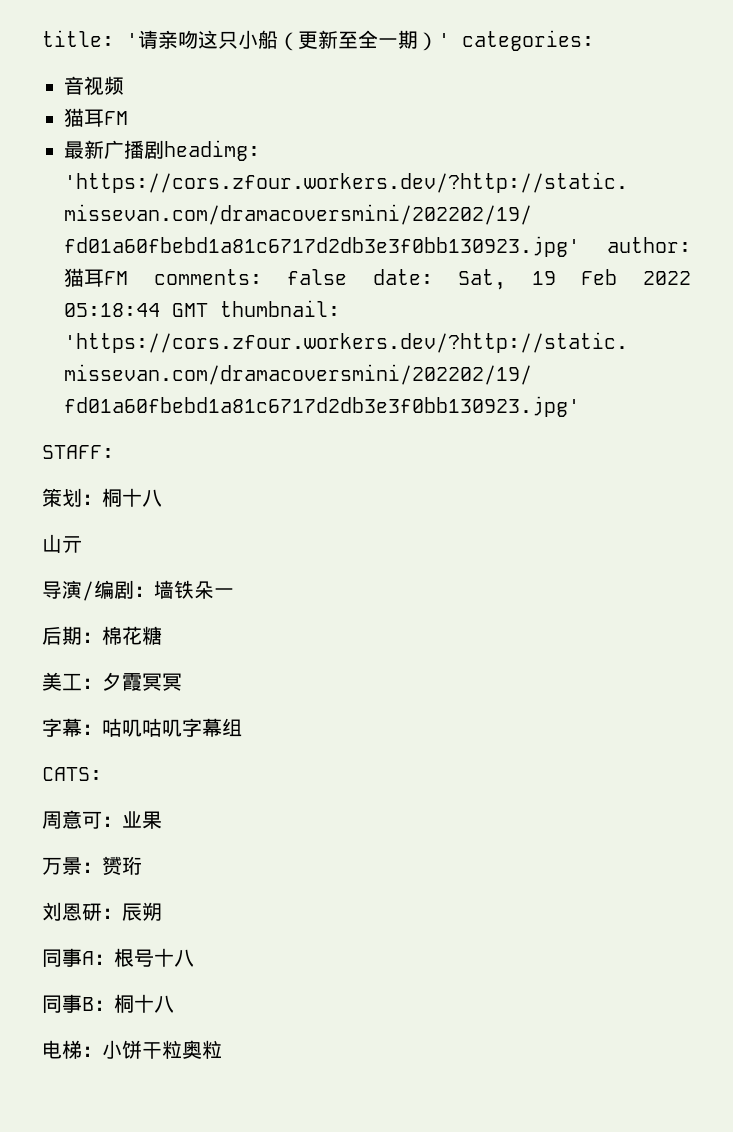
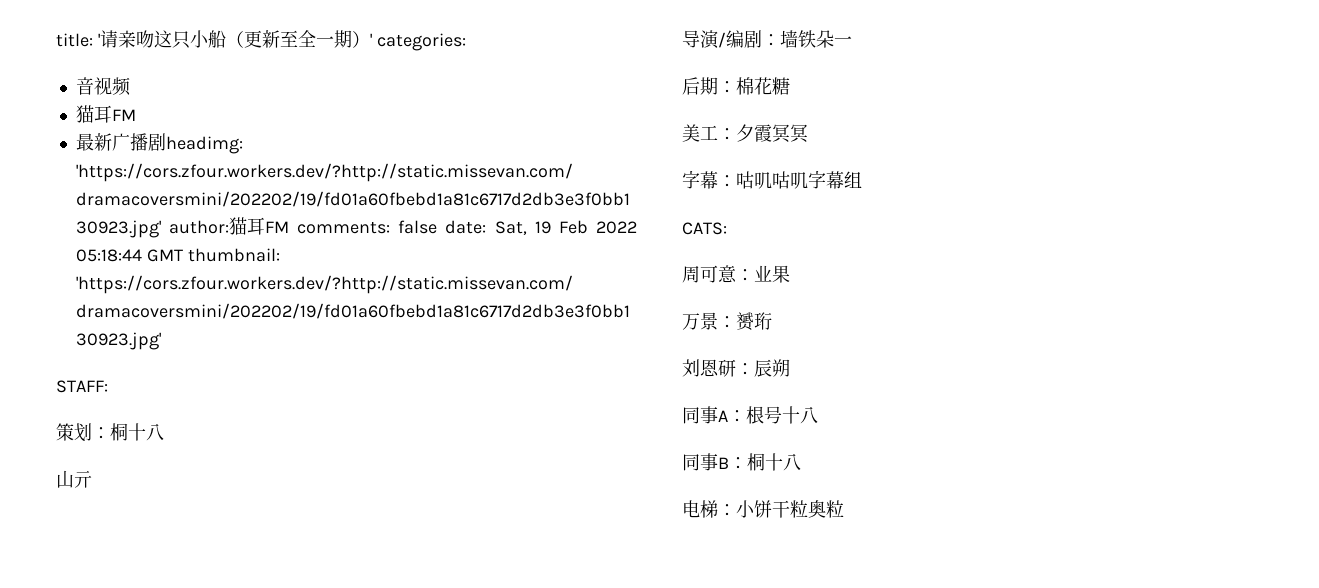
[62,810,102,829] 意可 -> [700,265,737,283] 可意

